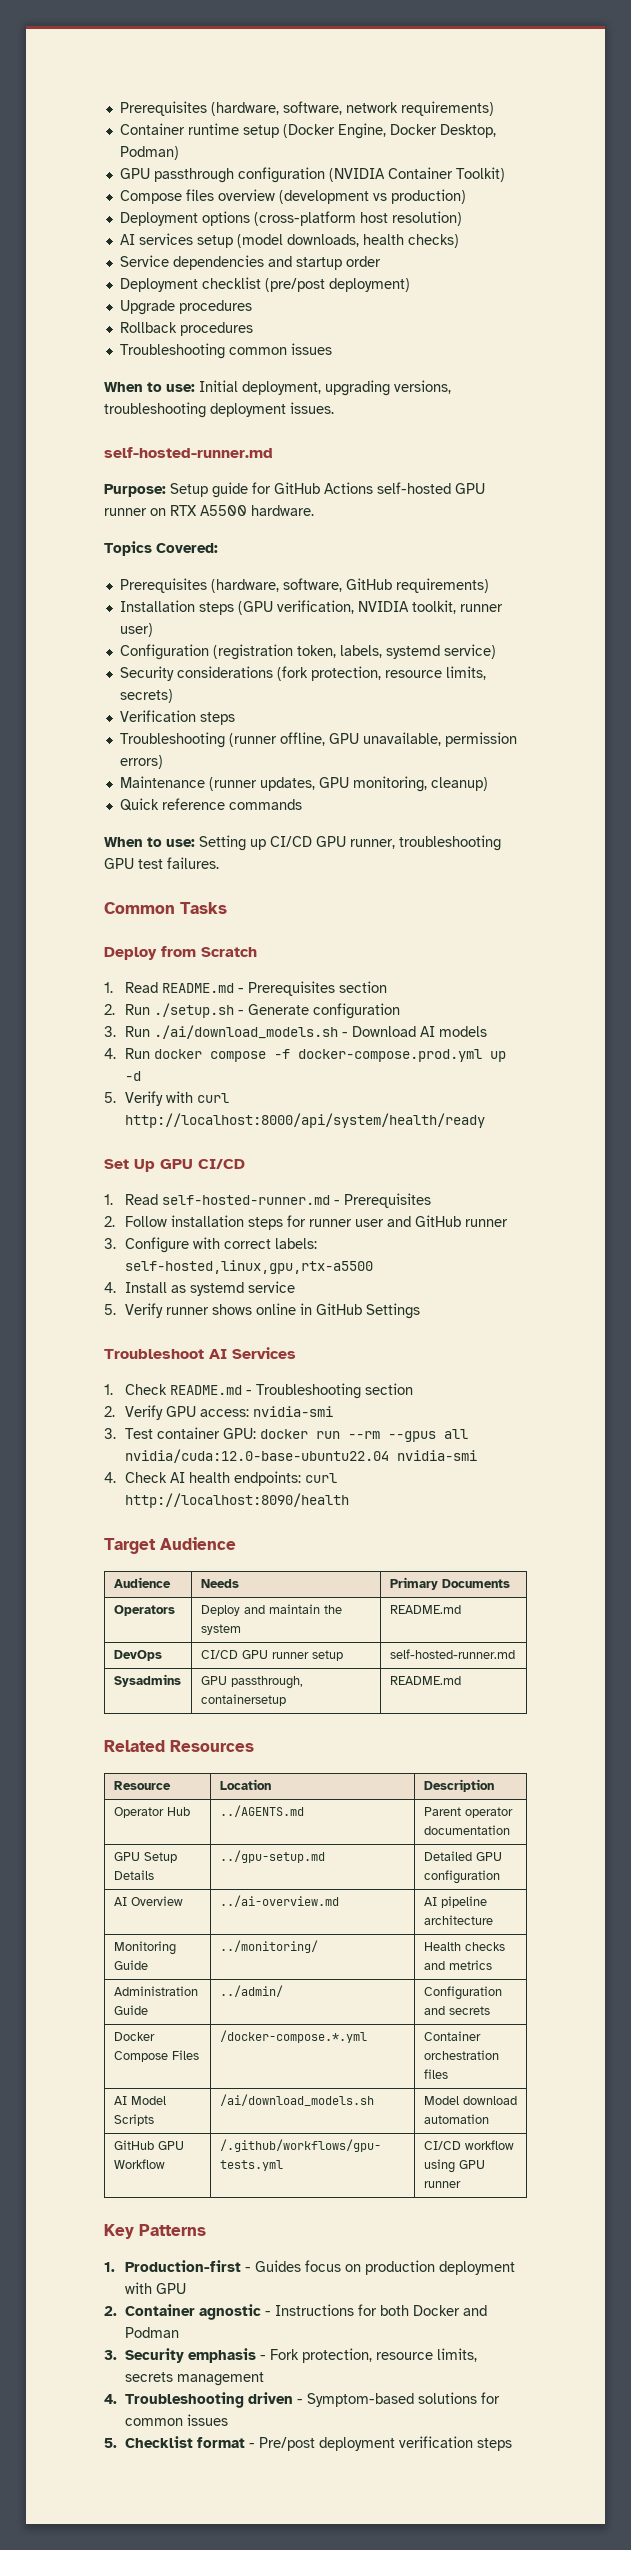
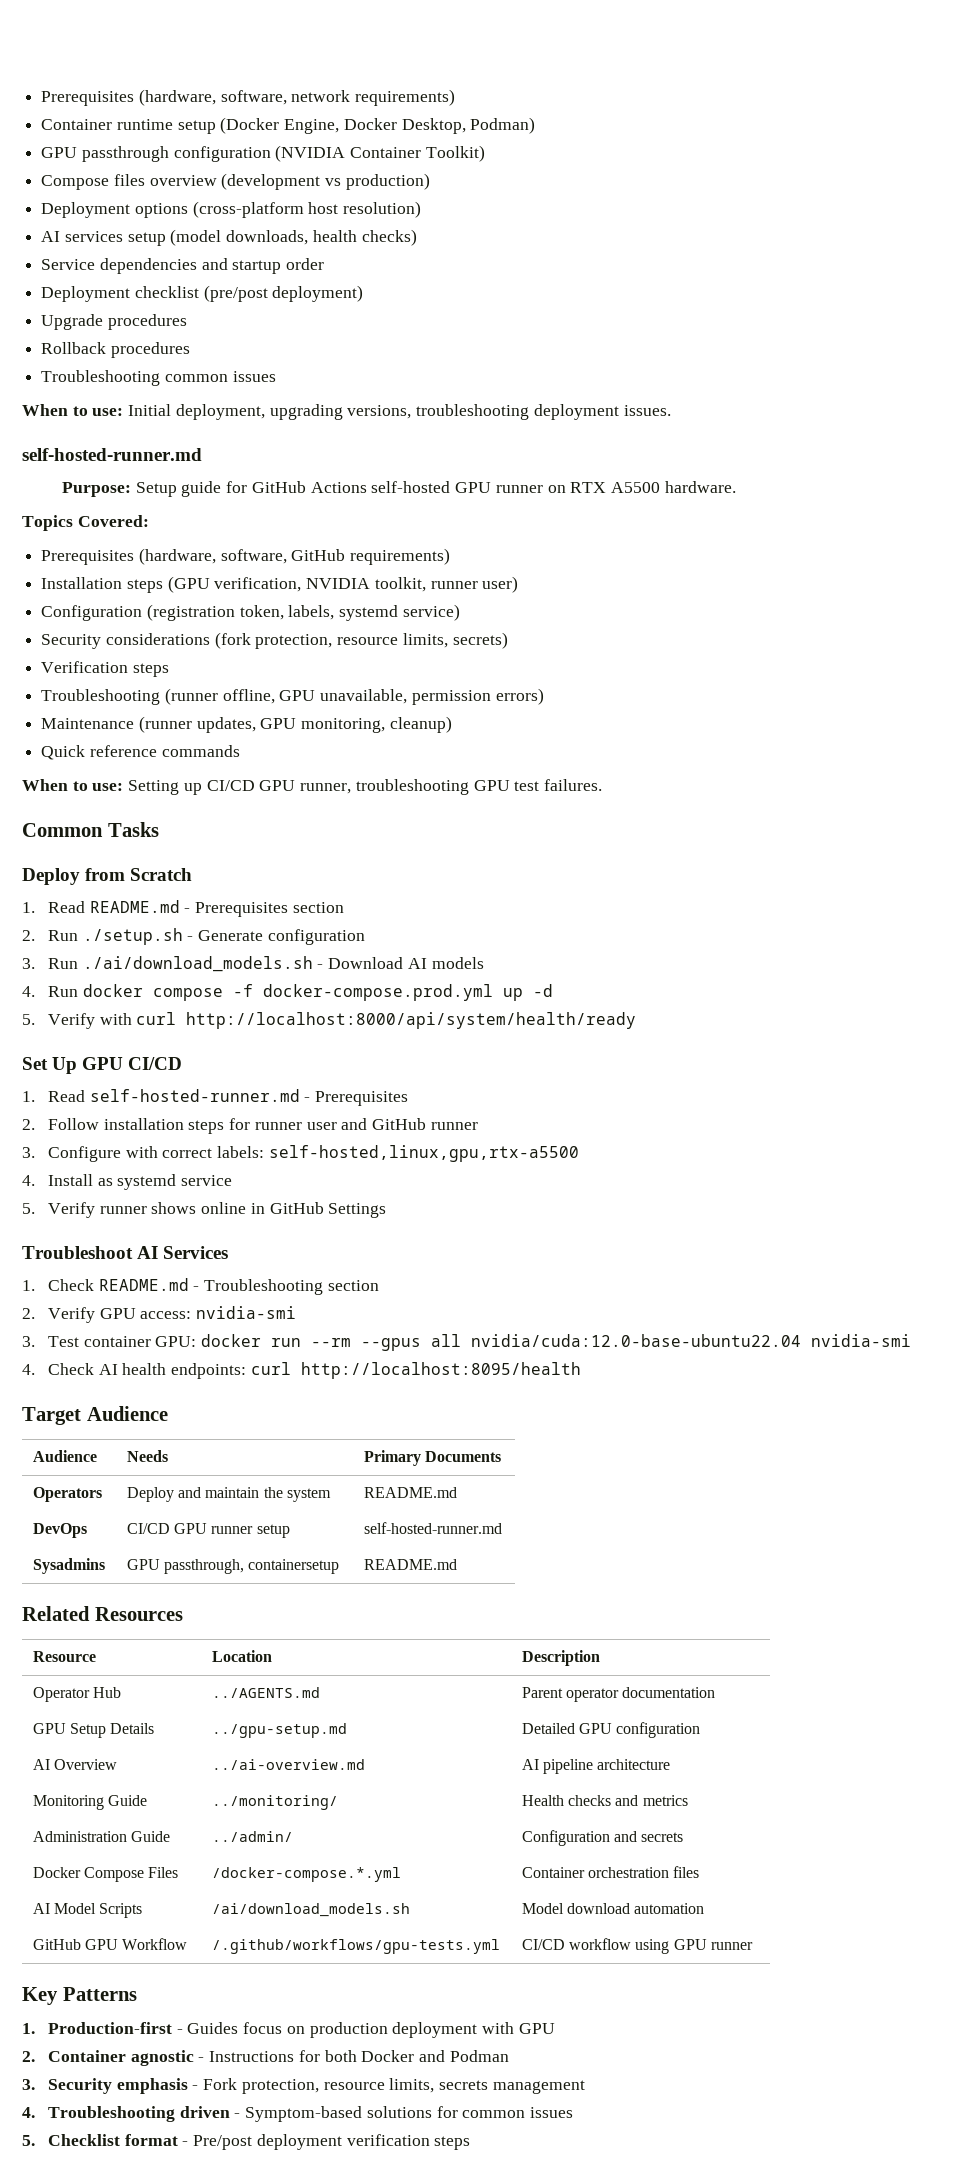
[125,1493,350,1508] http://localhost:8090/health -> [300,1362,581,1379] http://localhost:8095/health

